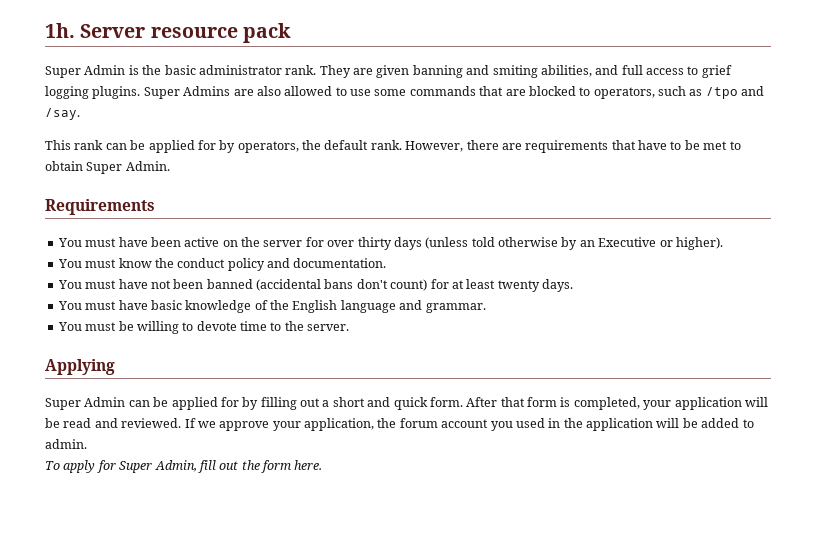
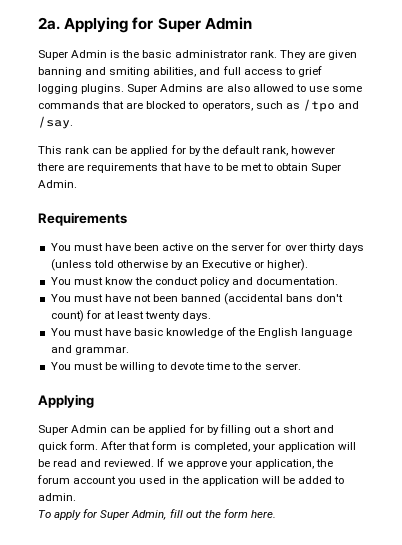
[45,23,291,43] 1h. Server resource pack -> [38,17,252,33] 2a. Applying for Super Admin
[237,141,299,153] operators, -> (201, 151) none
[370,140,464,152] rank. However, -> [261,146,336,156] rank, however

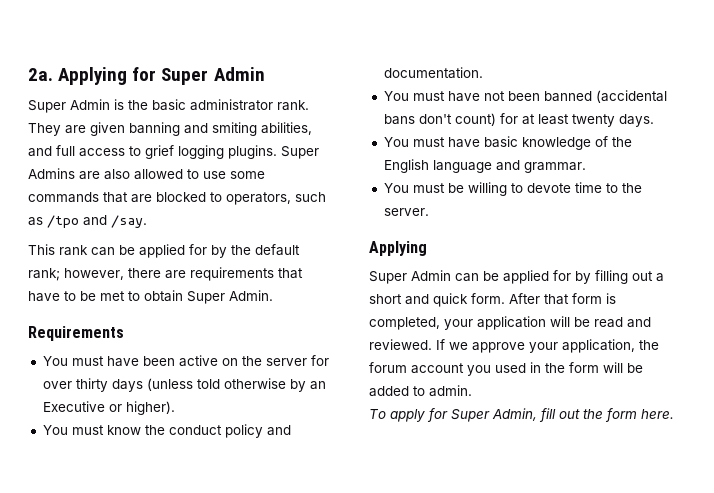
[261,146,336,156] rank, however -> [28,268,124,281] rank; however,
[201,476,259,486] application -> [569,362,599,373] form

